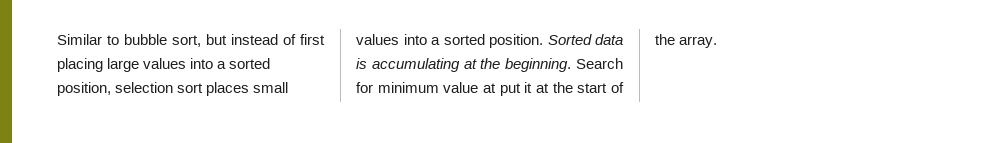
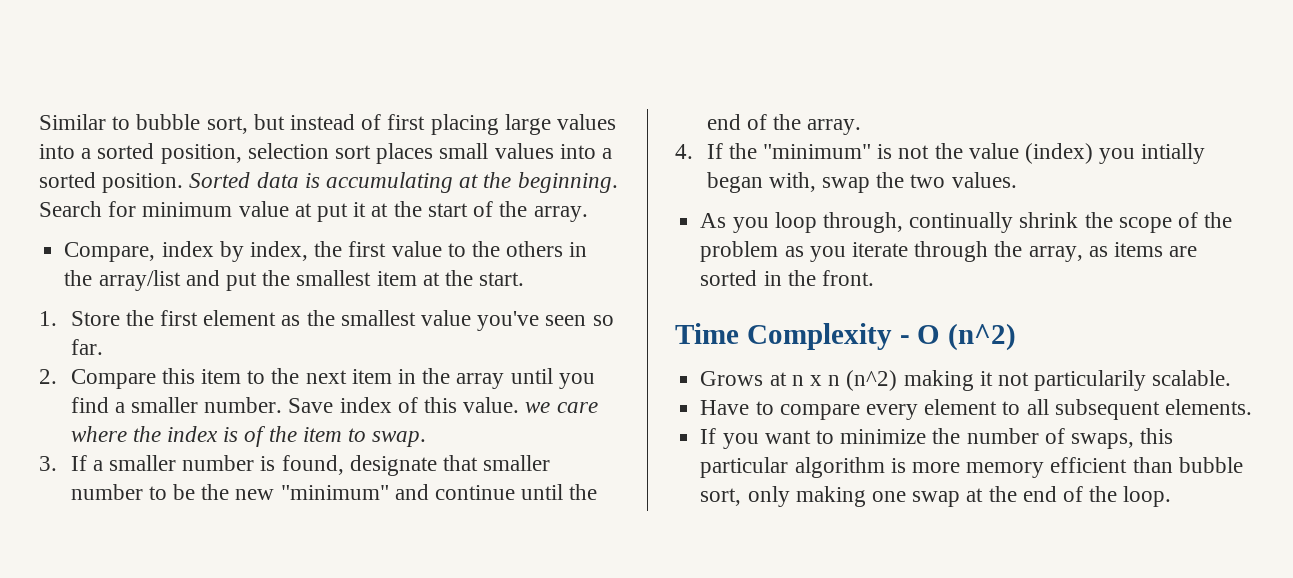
(718, 42) none -> [64,241,588,262] [64,270,525,291] [39,310,614,331] [70,339,103,355] [39,368,595,389] [70,397,598,413] [70,426,427,447] [39,455,551,476] [70,484,598,500] [706,114,862,135] [675,143,1206,164] [706,172,1017,193] [700,212,1233,233] [700,241,1198,262] [700,270,874,286] [675,323,1017,351] [700,370,1232,391] [700,399,1252,420] [700,428,1174,449] [700,457,1243,478] [700,486,1172,507] // Compare, index by index, the first value to the others in the array/list and put the smallest item at the start. // 1. Store the first element as the smallest value you've seen so far. // 2. Compare this item to the next item in the array until you find a smaller number. Save index of this value. we care where the index is of the item to swap. // 3. If a smaller number is found, designate that smaller number to be the new "minimum" and continue until the end of the array. // 4. If the "minimum" is not the value (index) you intially began with, swap the two values. // As you loop through, continually shrink the scope of the problem as you iterate through the array, as items are sorted in the front. // Time Complexity - O (n^2) // Grows at n x n (n^2) making it not particularily scalable. // Have to compare every element to all subsequent elements. // If you want to minimize the number of swaps, this particular algorithm is more memory efficient than bubble sort, only making one swap at the end of the loop.

